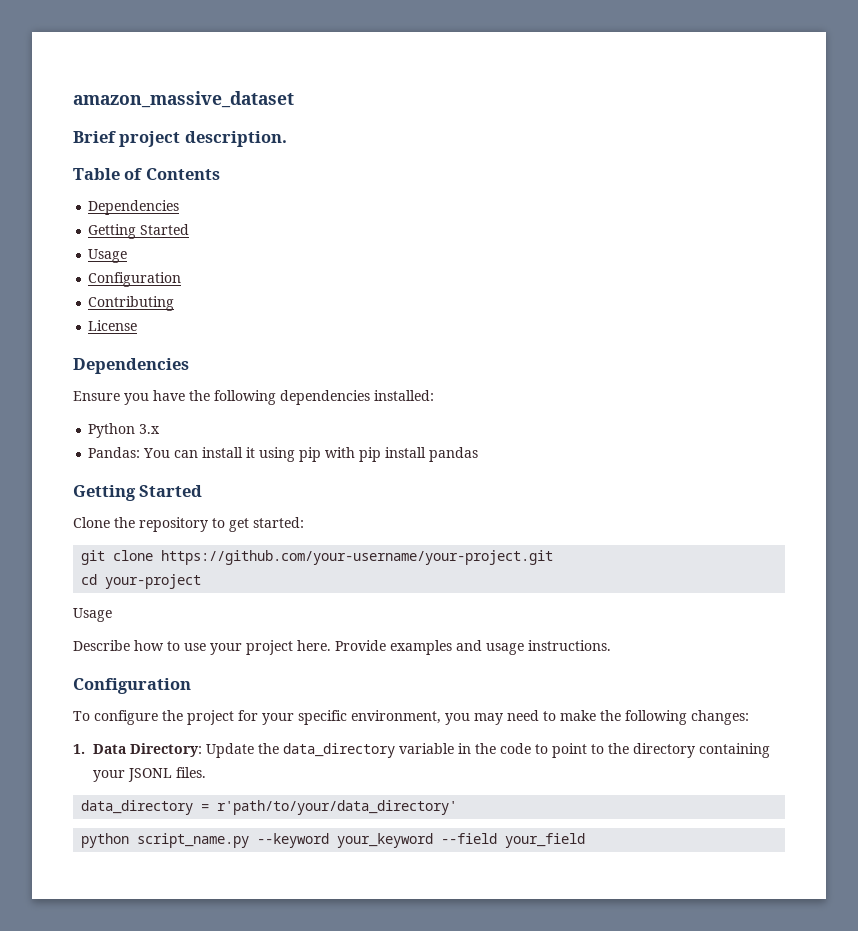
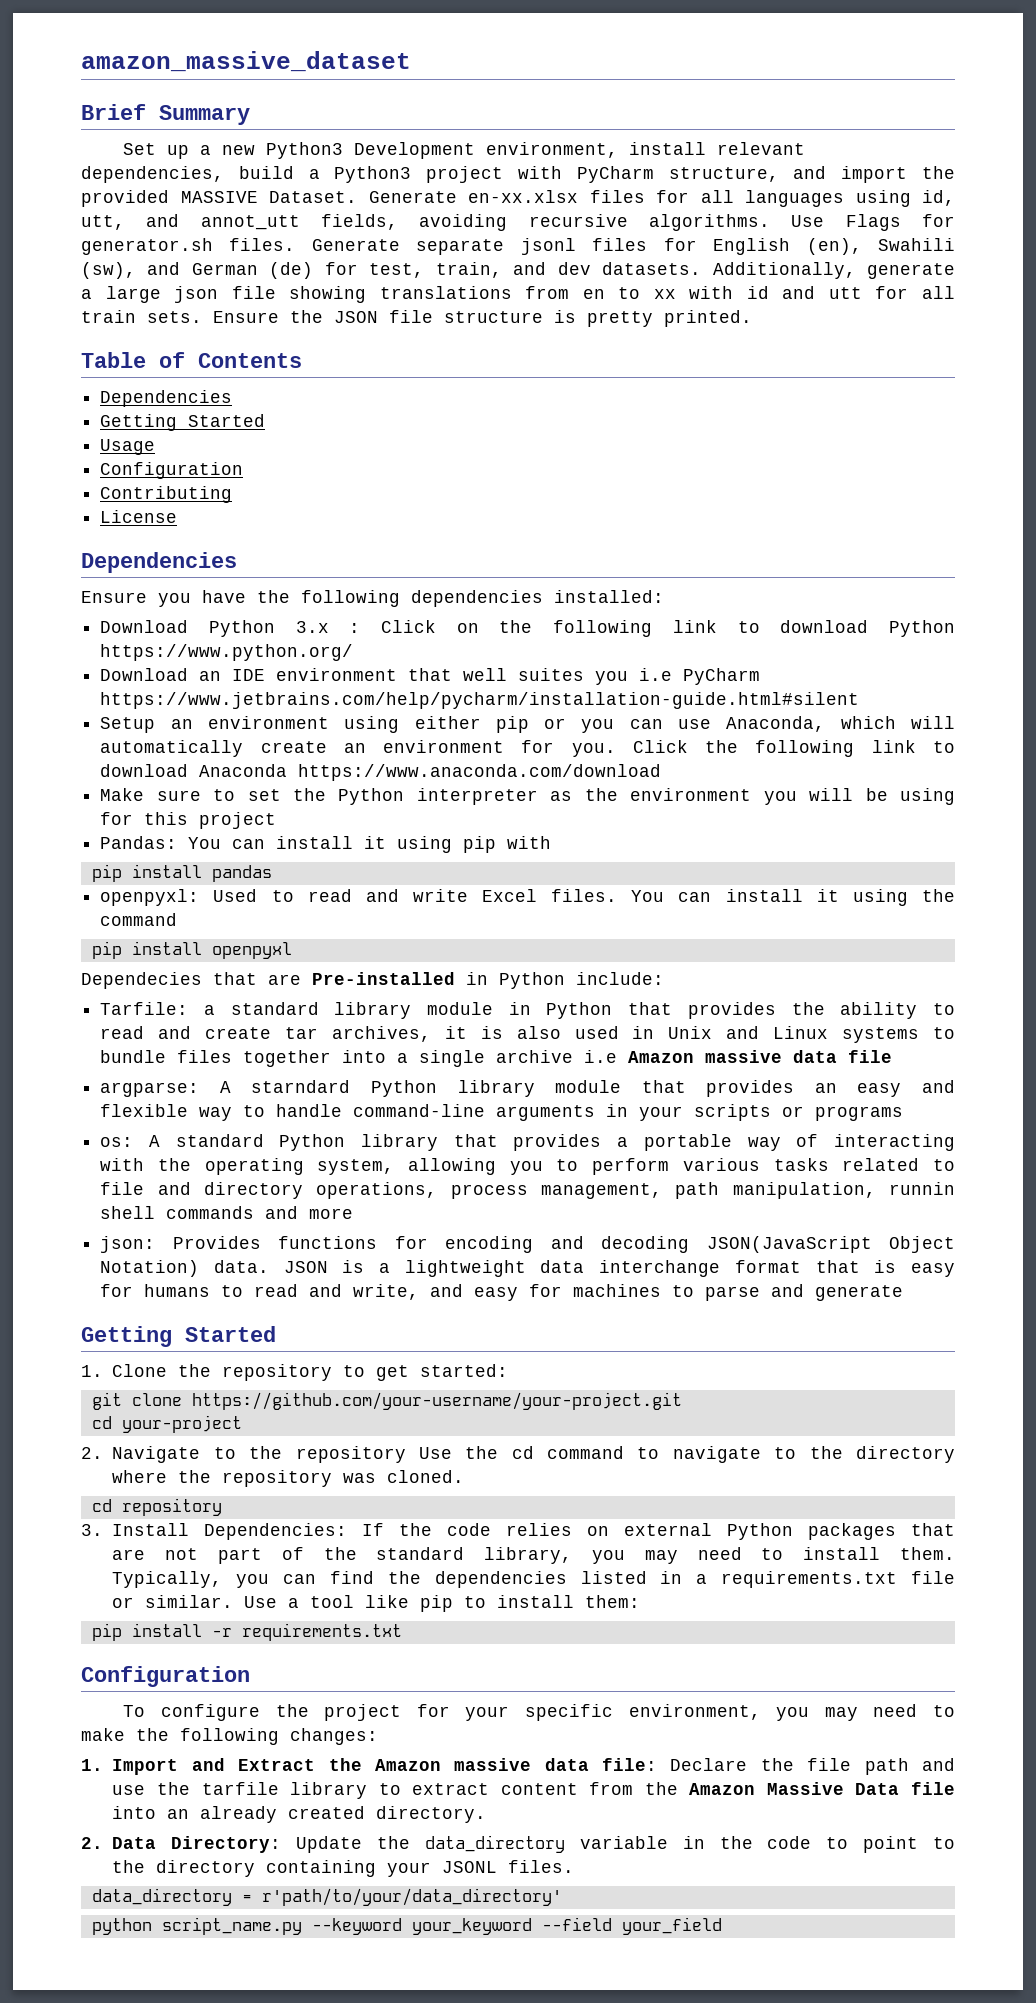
[119,131,287,147] project description. -> [159,105,250,125] [123,142,806,159] [81,166,955,183] [81,190,955,207] [81,214,956,231] [81,238,956,255] [81,262,956,279] [81,286,955,303] [81,310,752,327] Summary // Set up a new Python3 Development environment, install relevant dependencies, build a Python3 project with PyCharm structure, and import the provided MASSIVE Dataset. Generate en-xx.xlsx files for all languages using id, utt, and annot_utt fields, avoiding recursive algorithms. Use Flags for generator.sh files. Generate separate jsonl files for English (en), Swahili (sw), and German (de) for test, train, and dev datasets. Additionally, generate a large json file showing translations from en to xx with id and utt for all train sets. Ensure the JSON file structure is pretty printed.
(434, 395) none -> [100,620,189,633] Download
(161, 429) none -> [349,620,955,637] [100,644,354,661] [100,668,761,685] [100,692,860,709] [100,716,955,733] [100,740,955,757] [100,764,662,781] [100,788,956,805] [100,812,277,829] : Click on the following link to download Python https://www.python.org/ // Download an IDE environment that well suites you i.e PyCharm https://www.jetbrains.com/help/pycharm/installation-guide.html#silent // Setup an environment using either pip or you can use Anaconda, which will automatically create an environment for you. Click the following link to download Anaconda https://www.anaconda.com/download // Make sure to set the Python interpreter as the environment you will be using for this project
(356, 452) none -> (552, 842) //
[73,485,203,501] // Getting Started // -> [100,889,955,906] [100,913,178,926] [91,941,292,959] [81,972,664,989] [100,1002,956,1019] [100,1026,956,1043] [100,1050,893,1067] [100,1080,956,1097] [100,1104,904,1121] [100,1134,956,1151] [100,1158,956,1175] [100,1182,955,1199] [100,1206,354,1219] [100,1236,955,1253] [100,1260,956,1277] [100,1284,904,1301] [81,1326,276,1347] [81,1365,103,1377] // openpyxl: Used to read and write Excel files. You can install it using the command // pip install openpyxl // Dependecies that are Pre-installed in Python include: // Tarfile: a standard library module in Python that provides the ability to read and create tar archives, it is also used in Unix and Linux systems to bundle files together into a single archive i.e Amazon massive data file // argparse: A starndard Python library module that provides an easy and flexible way to handle command-line arguments in your scripts or programs // os: A standard Python library that provides a portable way of interacting with the operating system, allowing you to perform various tasks related to file and directory operations, process management, path manipulation, runnin shell commands and more // json: Provides functions for encoding and decoding JSON(JavaScript Object Notation) data. JSON is a lightweight data interchange format that is easy for humans to read and write, and easy for machines to parse and generate // Getting Started // 1.
[73,608,112,622] [73,640,611,655] Usage // Describe how to use your project here. Provide examples and usage instructions. -> [81,1446,956,1463] [112,1470,465,1487] [91,1498,222,1516] [81,1523,956,1540] [112,1547,955,1564] [112,1571,955,1588] [112,1595,641,1612] [91,1623,402,1641] 2. Navigate to the repository Use the cd command to navigate to the directory where the repository was cloned. // cd repository // 3. Install Dependencies: If the code relies on external Python packages that are not part of the standard library, you may need to install them. Typically, you can find the dependencies listed in a requirements.txt file or similar. Use a tool like pip to install them: // pip install -r requirements.txt
(85, 749) none -> [112,1758,956,1775] [112,1782,955,1799] [112,1806,487,1823] [81,1837,103,1849] Import and Extract the Amazon massive data file: Declare the file path and use the tarfile library to extract content from the Amazon Massive Data file into an already created directory. // 2.

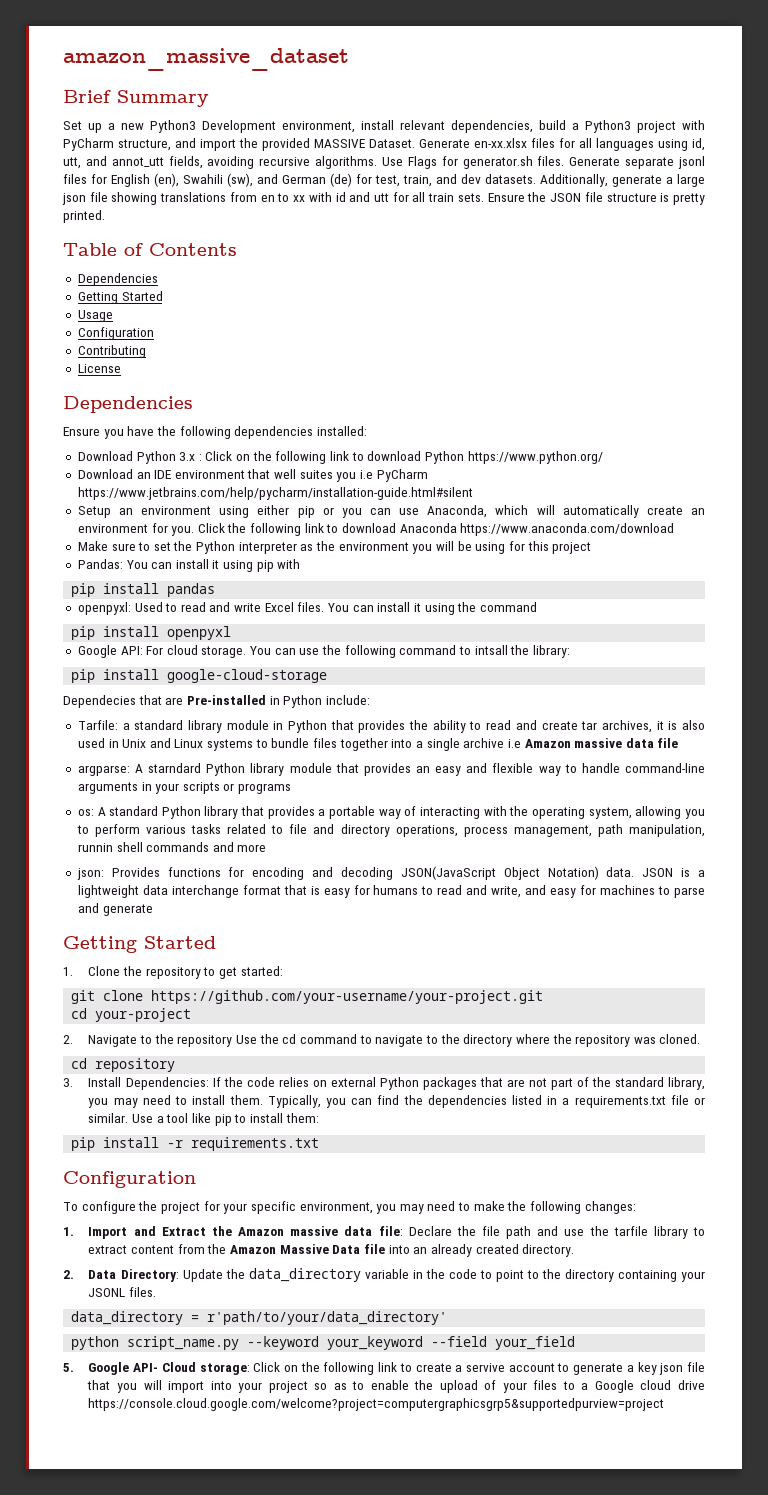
(292, 950) none -> [77,645,570,658] [71,669,328,683] // Google API: For cloud storage. You can use the following command to intsall the library: // pip install google-cloud-storage
(722, 1926) none -> [63,1362,705,1375] [87,1380,706,1393] [88,1398,665,1411] // 5. Google API- Cloud storage: Click on the following link to create a servive account to generate a key json file that you will import into your project so as to enable the upload of your files to a Google cloud drive https://console.cloud.google.com/welcome?project=computergraphicsgrp5&supportedpurview=project

